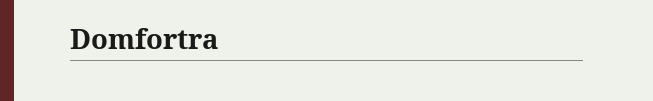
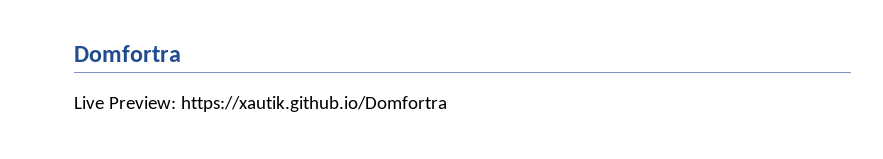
(218, 38) none -> [74,96,447,112] // Live Preview: https://xautik.github.io/Domfortra

